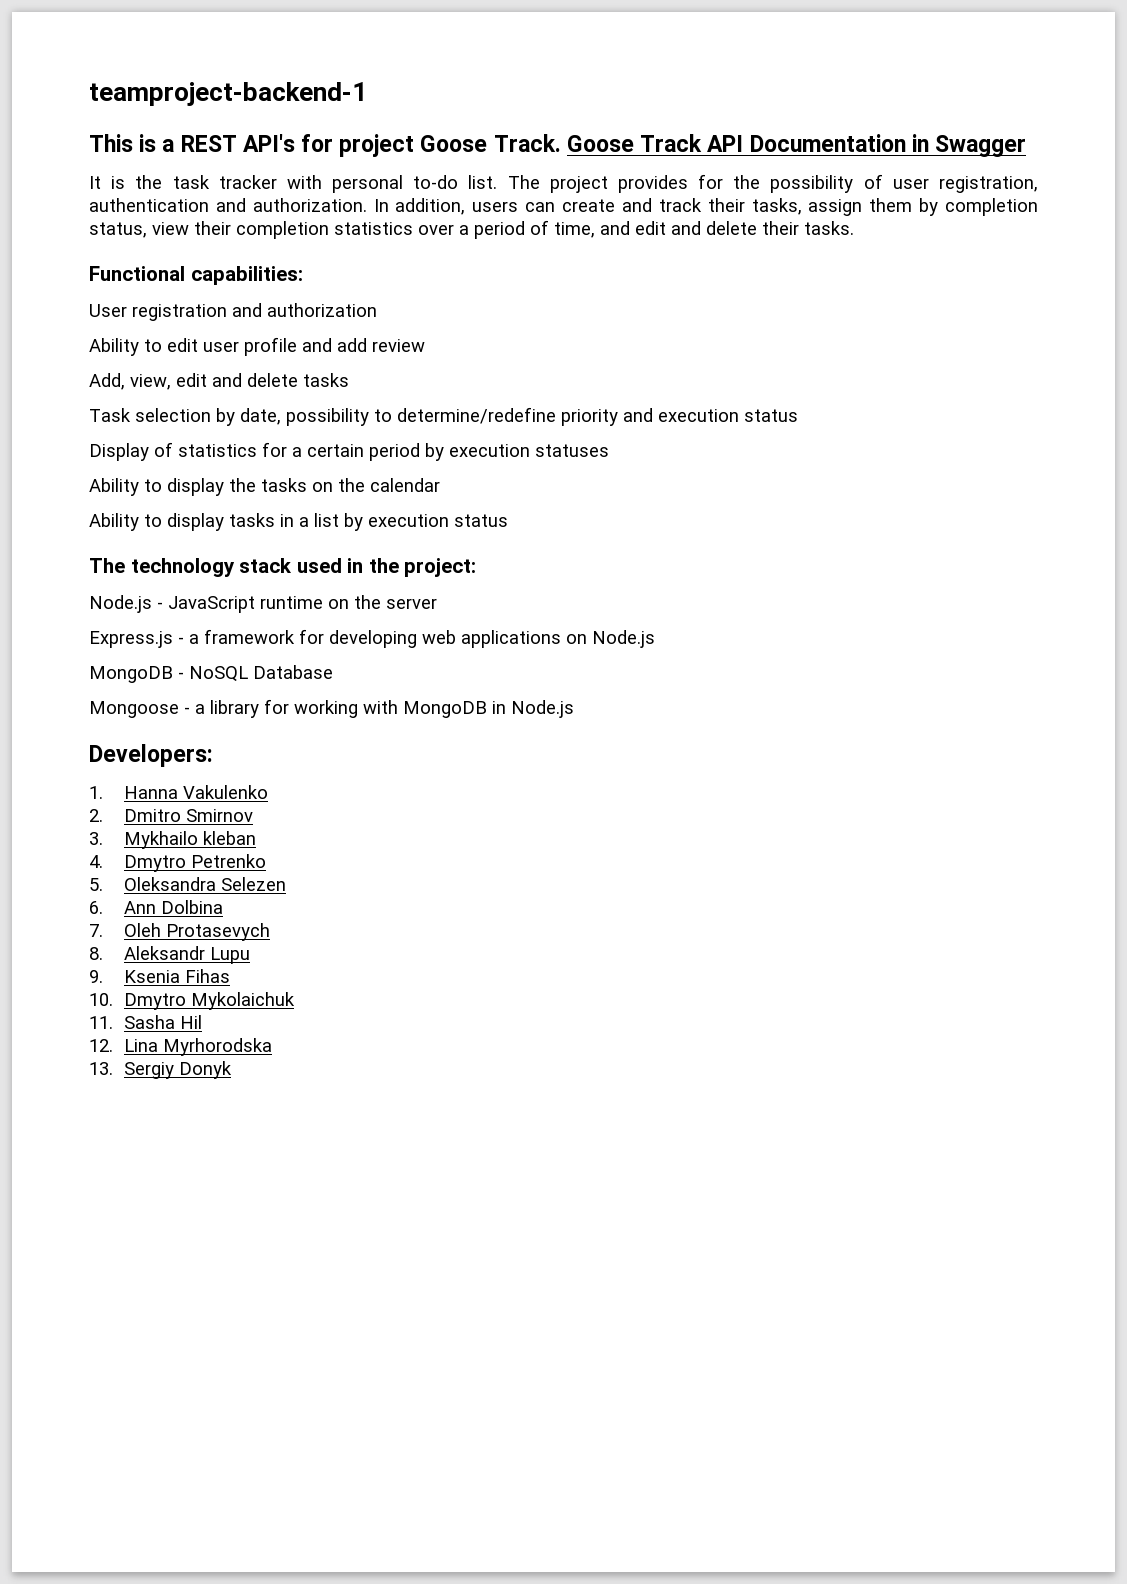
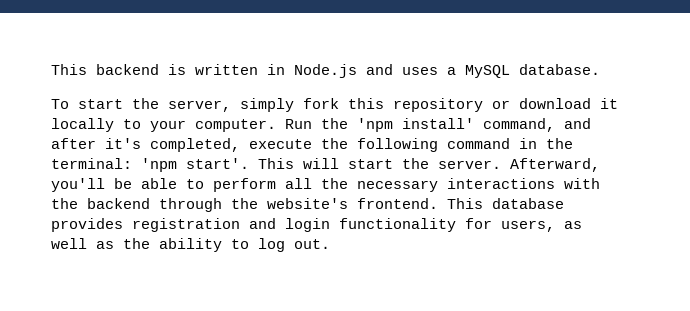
[89,82,367,106] [89,134,1026,157] [89,174,1038,193] [89,198,1038,216] [89,220,854,239] [89,266,303,285] [89,303,377,321] [89,337,425,356] [89,373,349,390] [89,407,798,426] [89,442,609,461] [89,478,440,496] [89,513,508,531] [89,558,477,577] [89,595,437,613] [89,629,655,648] [89,665,333,683] [89,699,574,718] [89,744,213,767] [89,785,269,799] [89,809,254,822] [89,831,257,849] [89,854,267,872] [89,877,287,891] [89,900,224,914] [89,923,271,941] [89,946,251,964] [89,969,231,983] [89,992,296,1010] [89,1015,203,1029] [89,1038,273,1056] [89,1061,233,1079] teamproject-backend-1 // This is a REST API's for project Goose Track. Goose Track API Documentation in Swagger // It is the task tracker with personal to-do list. The project provides for the possibility of user registration, authentication and authorization. In addition, users can create and track their tasks, assign them by completion status, view their completion statistics over a period of time, and edit and delete their tasks. // Functional capabilities: // User registration and authorization // Ability to edit user profile and add review // Add, view, edit and delete tasks // Task selection by date, possibility to determine/redefine priority and execution status // Display of statistics for a certain period by execution statuses // Ability to display the tasks on the calendar // Ability to display tasks in a list by execution status // The technology stack used in the project: // Node.js - JavaScript runtime on the server // Express.js - a framework for developing web applications on Node.js // MongoDB - NoSQL Database // Mongoose - a library for working with MongoDB in Node.js // Developers: // 1. Hanna Vakulenko // 2. Dmitro Smirnov // 3. Mykhailo kleban // 4. Dmytro Petrenko // 5. Oleksandra Selezen // 6. Ann Dolbina // 7. Oleh Protasevych // 8. Aleksandr Lupu // 9. Ksenia Fihas // 10. Dmytro Mykolaichuk // 11. Sasha Hil // 12. Lina Myrhorodska // 13. Sergiy Donyk -> [51,64,600,78] [51,98,618,112] [51,118,591,132] [51,138,573,152] [51,158,600,172] [51,178,600,192] [51,198,564,212] [51,218,582,232] [51,238,330,252] This backend is written in Node.js and uses a MySQL database. // To start the server, simply fork this repository or download it locally to your computer. Run the 'npm install' command, and after it's completed, execute the following command in the terminal: 'npm start'. This will start the server. Afterward, you'll be able to perform all the necessary interactions with the backend through the website's frontend. This database provides registration and login functionality for users, as well as the ability to log out.

